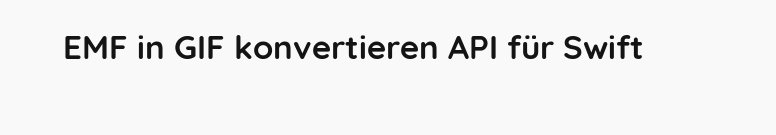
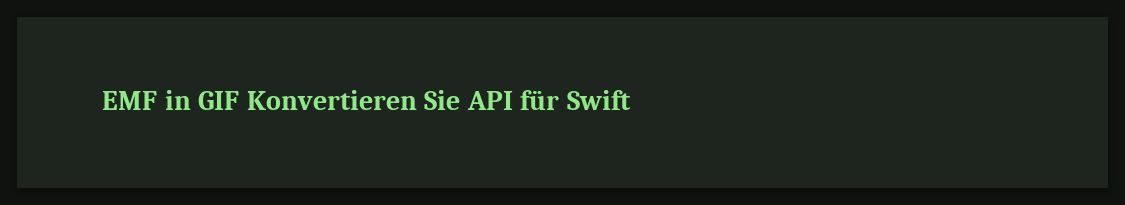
[234,35,439,59] konvertieren -> [246,90,461,110] Konvertieren Sie

